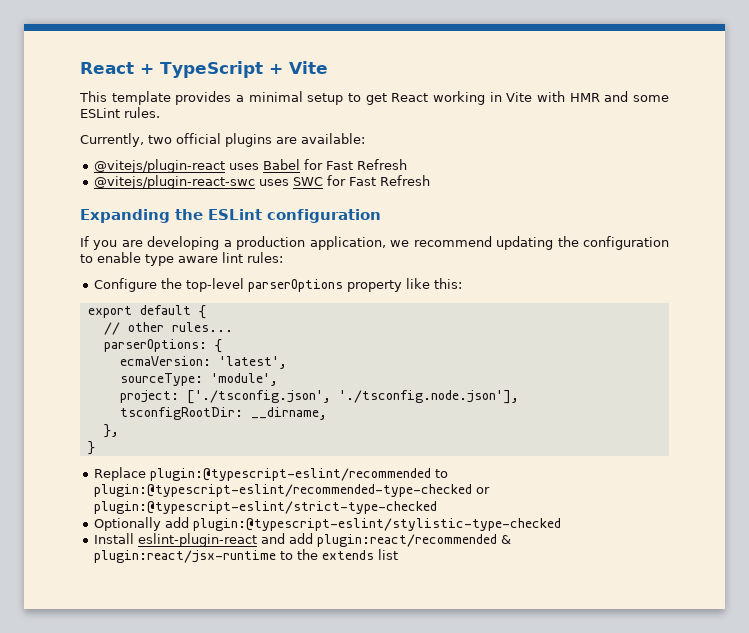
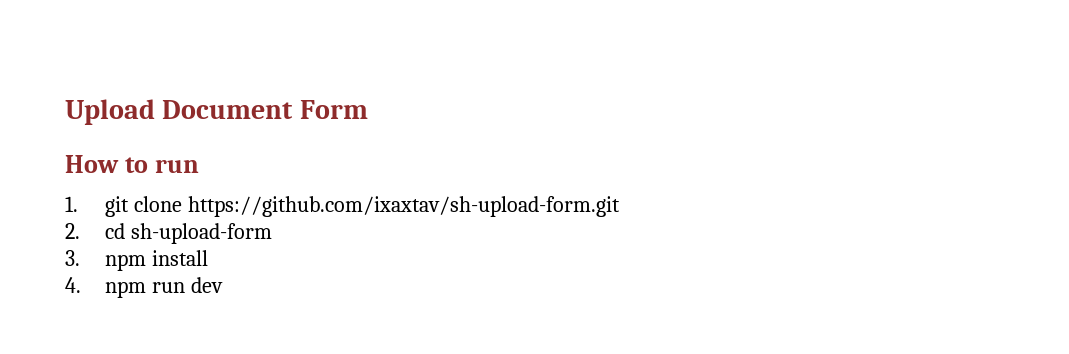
[80,61,328,78] [79,91,669,105] [80,107,160,118] [80,133,365,147] [94,159,408,173] [94,175,431,189] [80,209,381,223] [80,236,669,250] [80,252,283,266] [94,278,463,292] [87,305,206,319] [103,322,233,335] [103,339,222,353] [119,356,287,369] [119,373,278,386] [119,390,519,404] [119,407,327,420] [103,424,119,438] [87,441,95,455] [94,467,449,481] [94,484,491,497] [94,501,438,514] [94,517,562,531] [94,533,512,547] [94,549,399,563] React + TypeScript + Vite // This template provides a minimal setup to get React working in Vite with HMR and some ESLint rules. // Currently, two official plugins are available: // @vitejs/plugin-react uses Babel for Fast Refresh // @vitejs/plugin-react-swc uses SWC for Fast Refresh // Expanding the ESLint configuration // If you are developing a production application, we recommend updating the configuration to enable type aware lint rules: // Configure the top-level parserOptions property like this: // export default { // // other rules... // parserOptions: { // ecmaVersion: 'latest', // sourceType: 'module', // project: ['./tsconfig.json', './tsconfig.node.json'], // tsconfigRootDir: __dirname, // }, // } // Replace plugin:@typescript-eslint/recommended to plugin:@typescript-eslint/recommended-type-checked or plugin:@typescript-eslint/strict-type-checked // Optionally add plugin:@typescript-eslint/stylistic-type-checked // Install eslint-plugin-react and add plugin:react/recommended & plugin:react/jsx-runtime to the extends list -> [65,99,368,125] [65,155,199,173] [65,196,621,217] [65,223,273,244] [65,250,209,271] [65,277,224,298] Upload Document Form // How to run // 1. git clone https://github.com/ixaxtav/sh-upload-form.git // 2. cd sh-upload-form // 3. npm install // 4. npm run dev

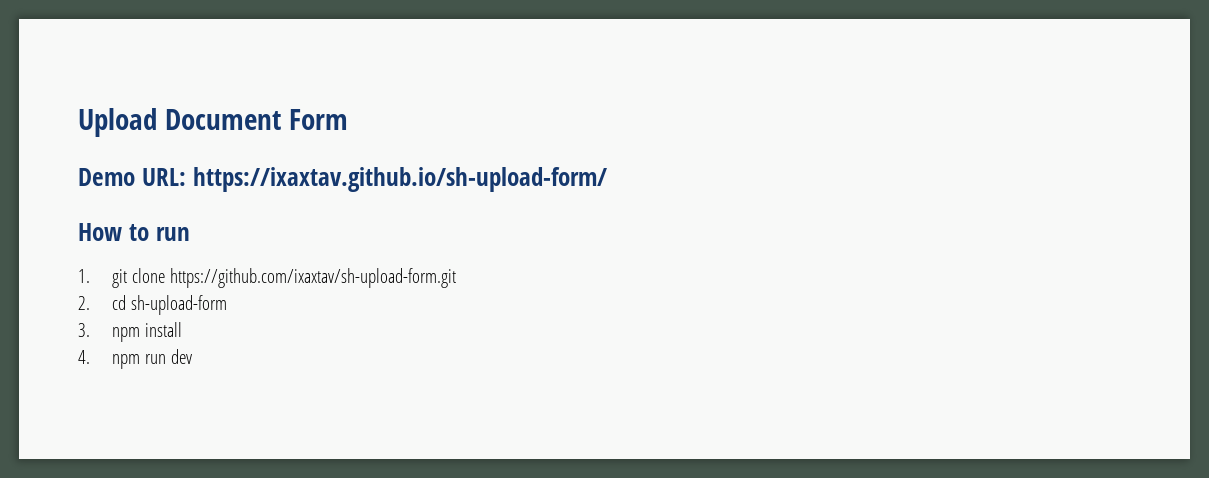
(368, 109) none -> [78,167,607,192] // Demo URL: https://ixaxtav.github.io/sh-upload-form/

